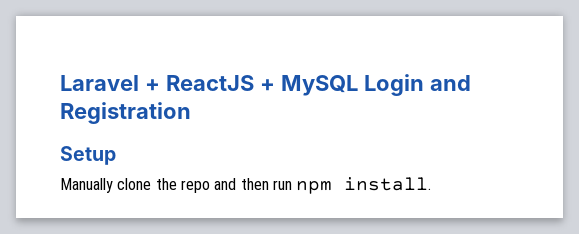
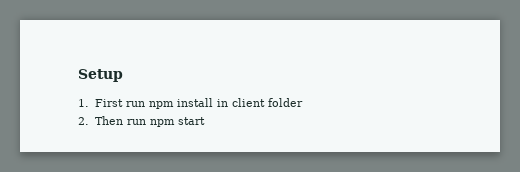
[60,74,471,96] [60,102,191,124] [60,146,116,165] [60,177,432,194] Laravel + ReactJS + MySQL Login and Registration // Setup // Manually clone the repo and then run npm install. -> [78,69,123,82] [78,98,303,109] [78,116,205,127] Setup // 1. First run npm install in client folder // 2. Then run npm start

